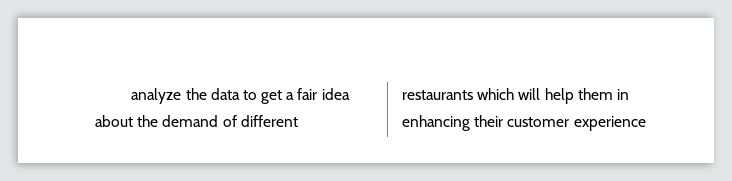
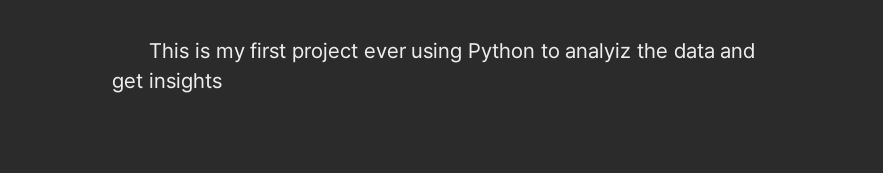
[131,88,350,104] [95,115,298,127] [402,88,629,104] [402,115,646,131] analyze the data to get a fair idea about the demand of different restaurants which will help them in enhancing their customer experience -> [149,42,756,63] [112,72,222,93] This is my first project ever using Python to analyiz the data and get insights

